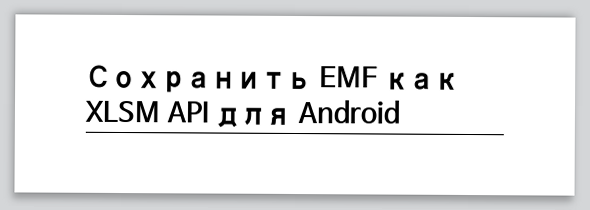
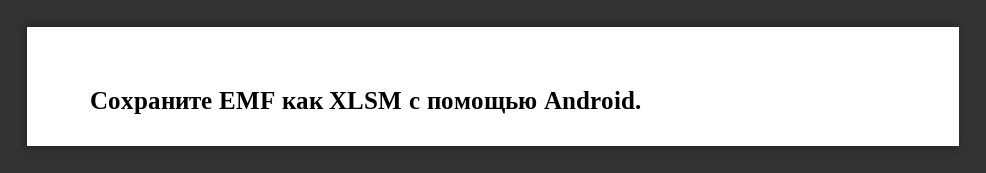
[86,64,312,94] Сохранить -> [90,92,212,114] Сохраните
[165,100,401,128] API для Android -> [409,91,641,114] с помощью Android.

